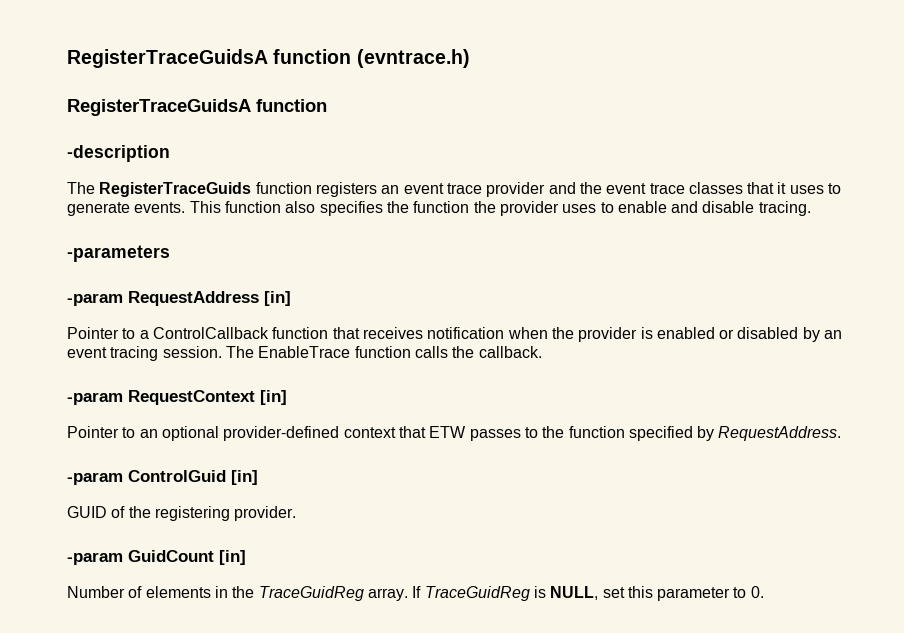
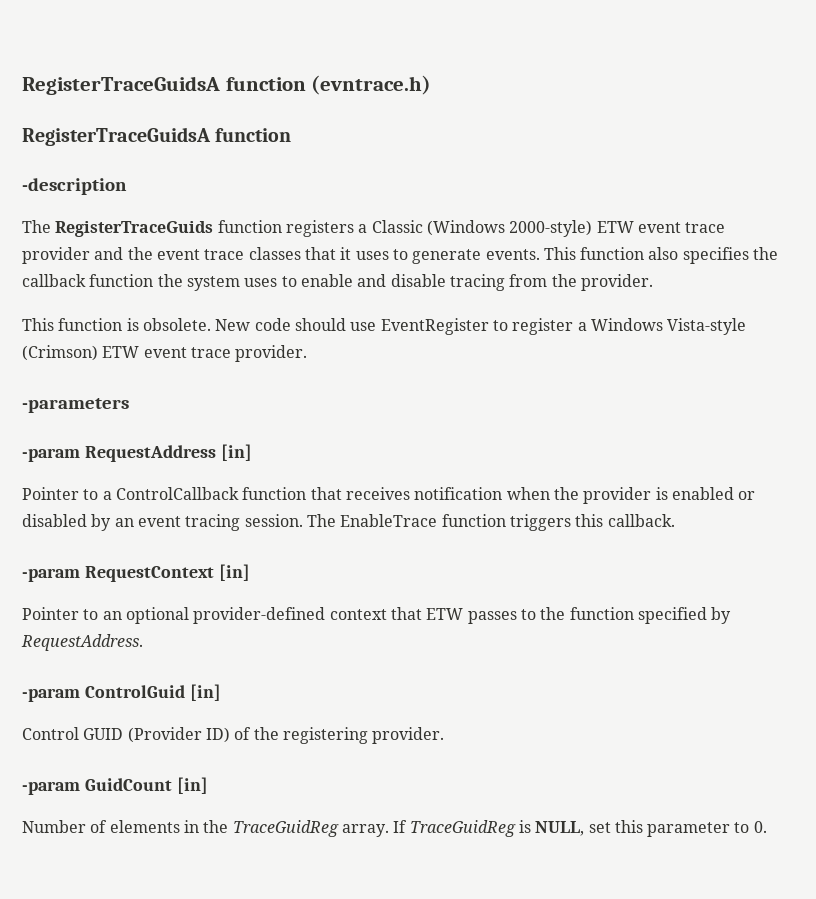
[381,185,400,194] an -> [358,220,634,237] a Classic (Windows 2000-style) ETW
(409, 207) none -> [22,274,86,287] callback
[499,201,559,216] provider -> [186,276,240,291] system
[758,201,811,216] tracing. -> [449,274,653,291] [22,318,747,335] [22,345,308,362] tracing from the provider. // This function is obsolete. New code should use EventRegister to register a Windows Vista-style (Crimson) ETW event trace provider.
[414,346,475,358] calls the -> [509,514,604,531] triggers this
[67,506,107,518] GUID -> [22,727,230,743] Control GUID (Provider ID)

